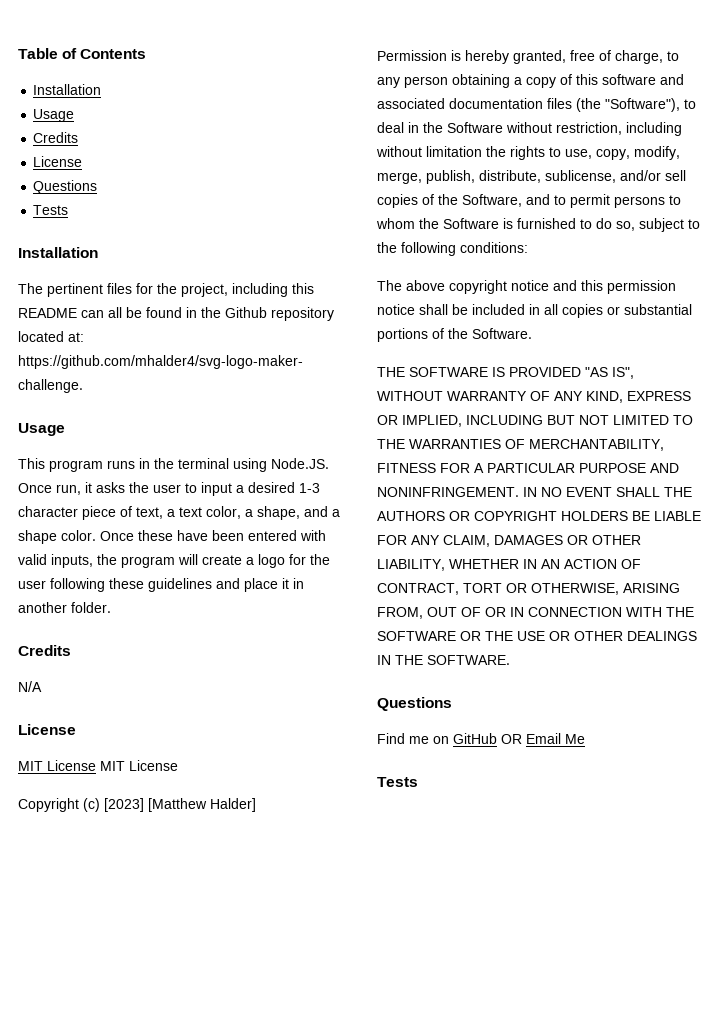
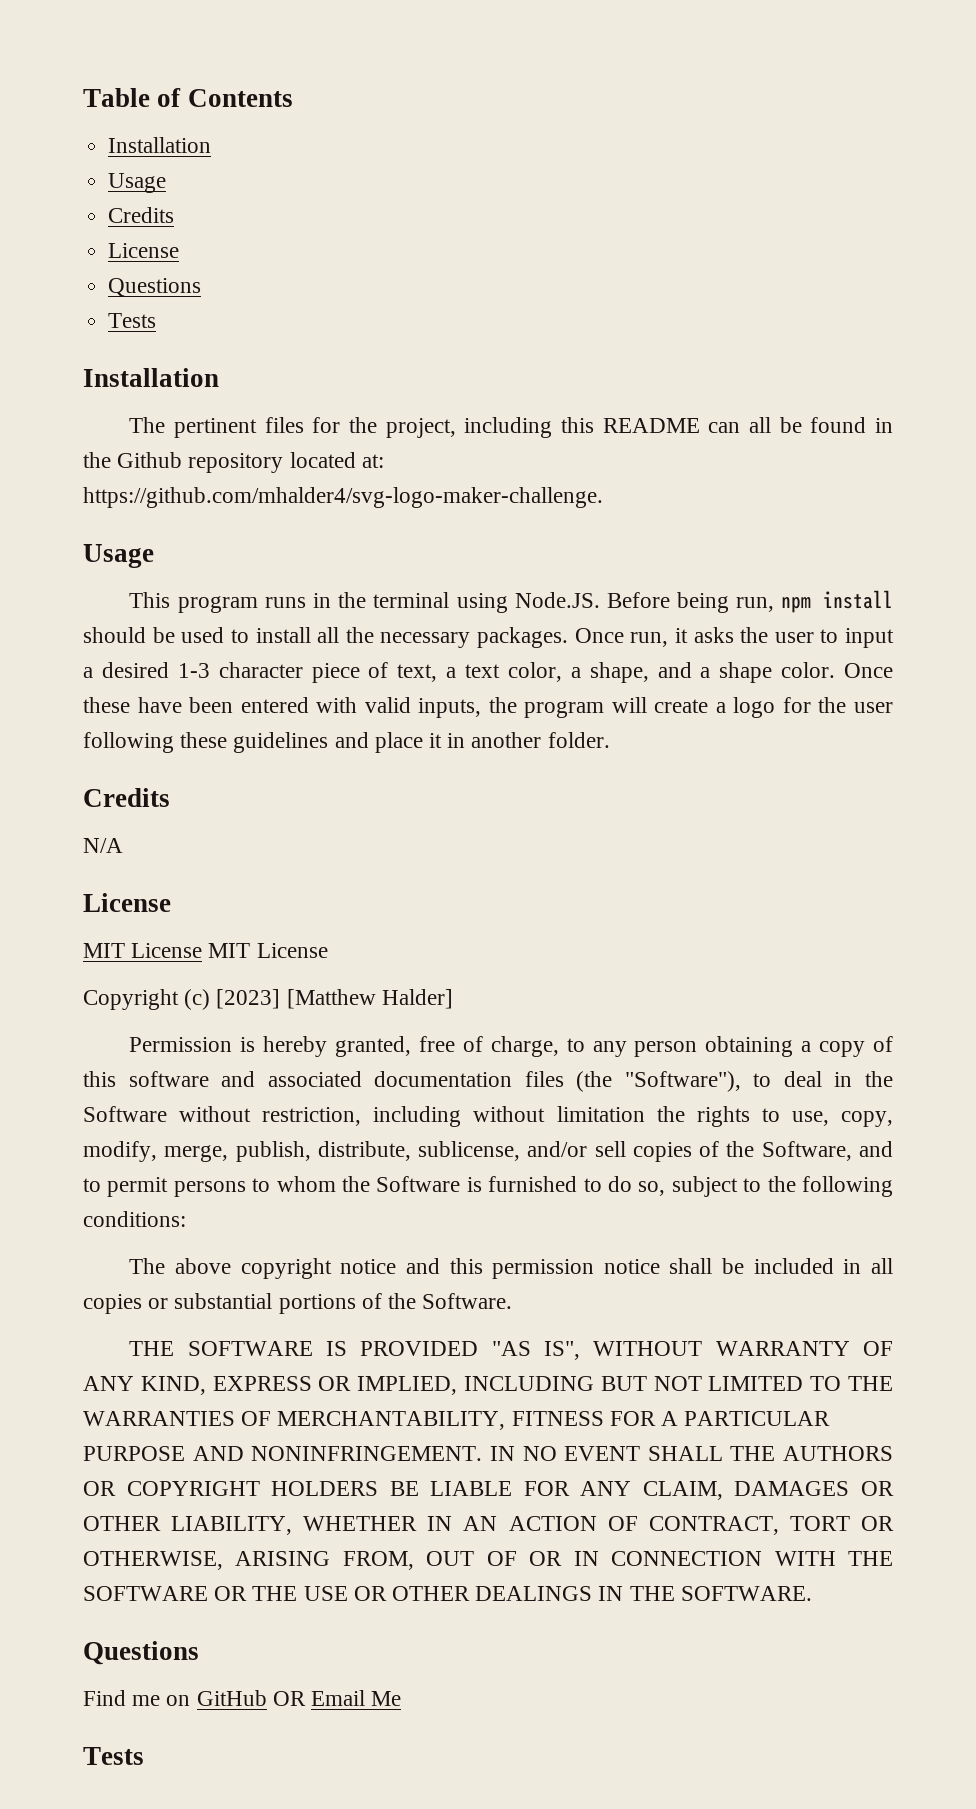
(329, 463) none -> [606,590,893,613] [83,627,568,648] Before being run, npm install should be used to install all the necessary packages.

